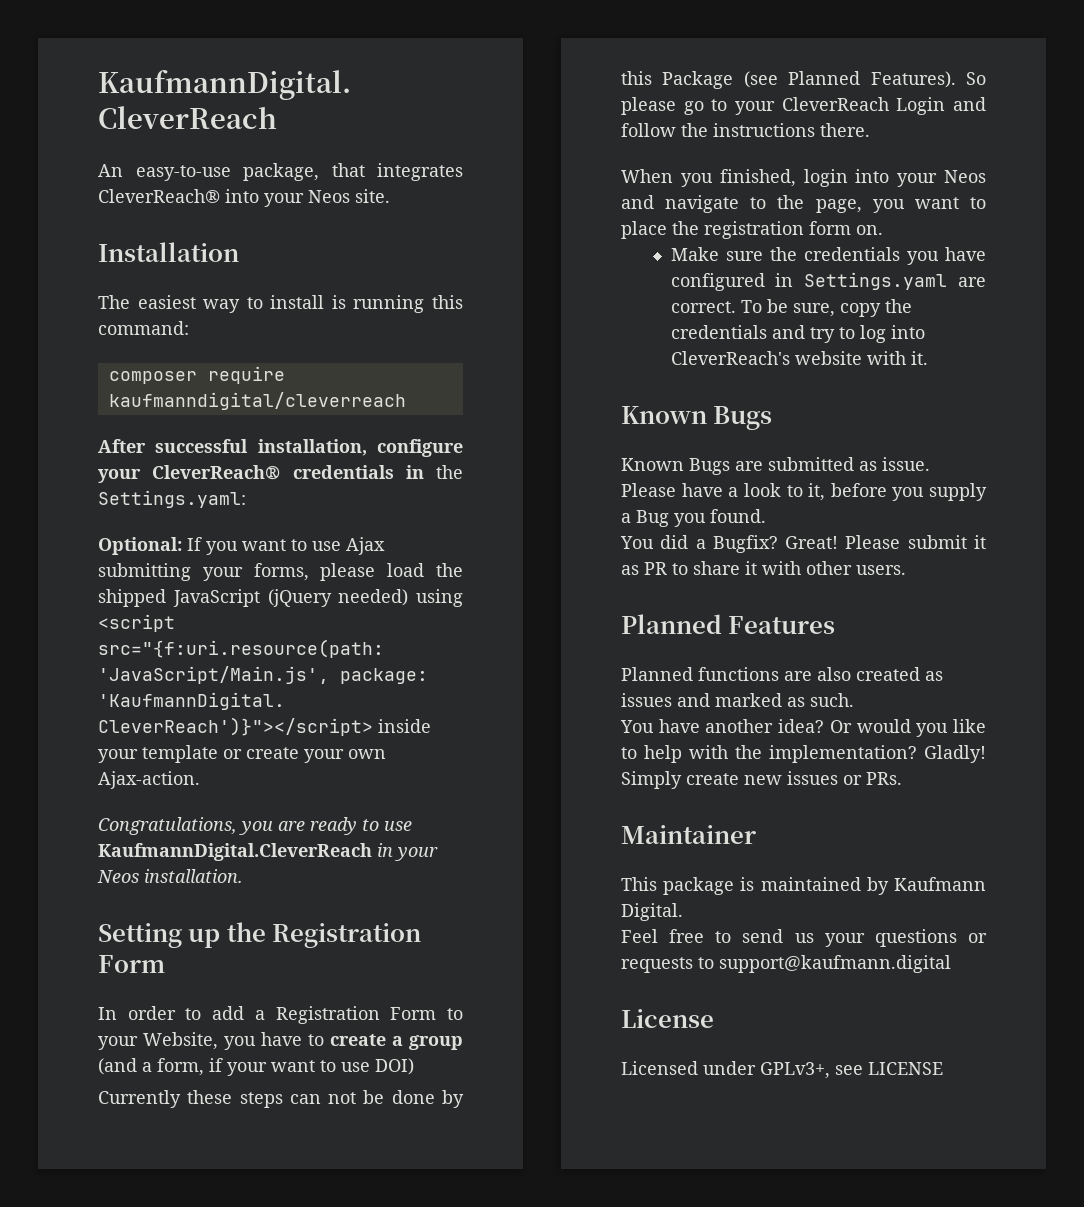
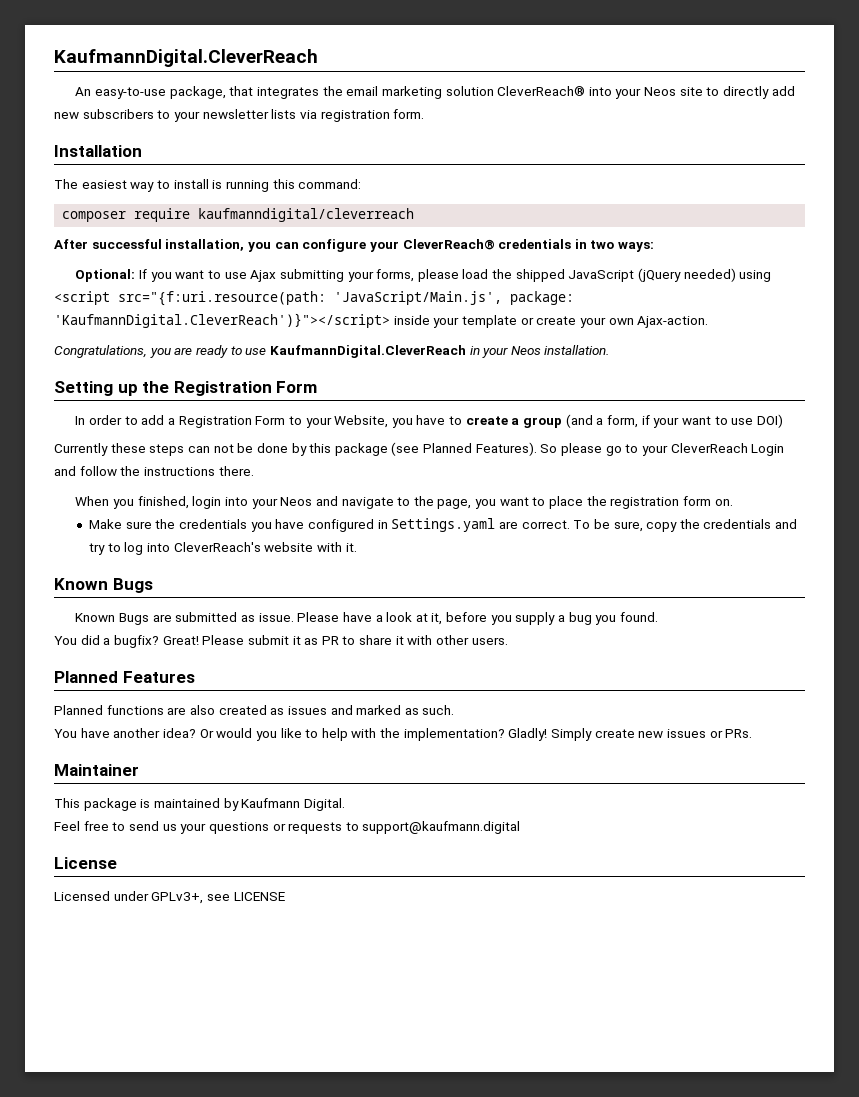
[98,189,390,207] CleverReach® into your Neos site. -> [322,86,795,99] [54,109,425,122] the email marketing solution CleverReach® into your Neos site to directly add new subscribers to your newsletter lists via registration form.
(367, 447) none -> [247,242,299,252] you can
[436,465,463,479] [98,490,246,508] the Settings.yaml: -> [590,240,655,252] two ways:
[662,71,734,89] Package -> [334,443,388,456] package
[786,485,803,497] to -> [415,613,428,622] at
[636,510,669,527] Bug -> [568,612,592,625] bug
[712,535,778,553] Bugfix? -> [113,635,159,648] bugfix?

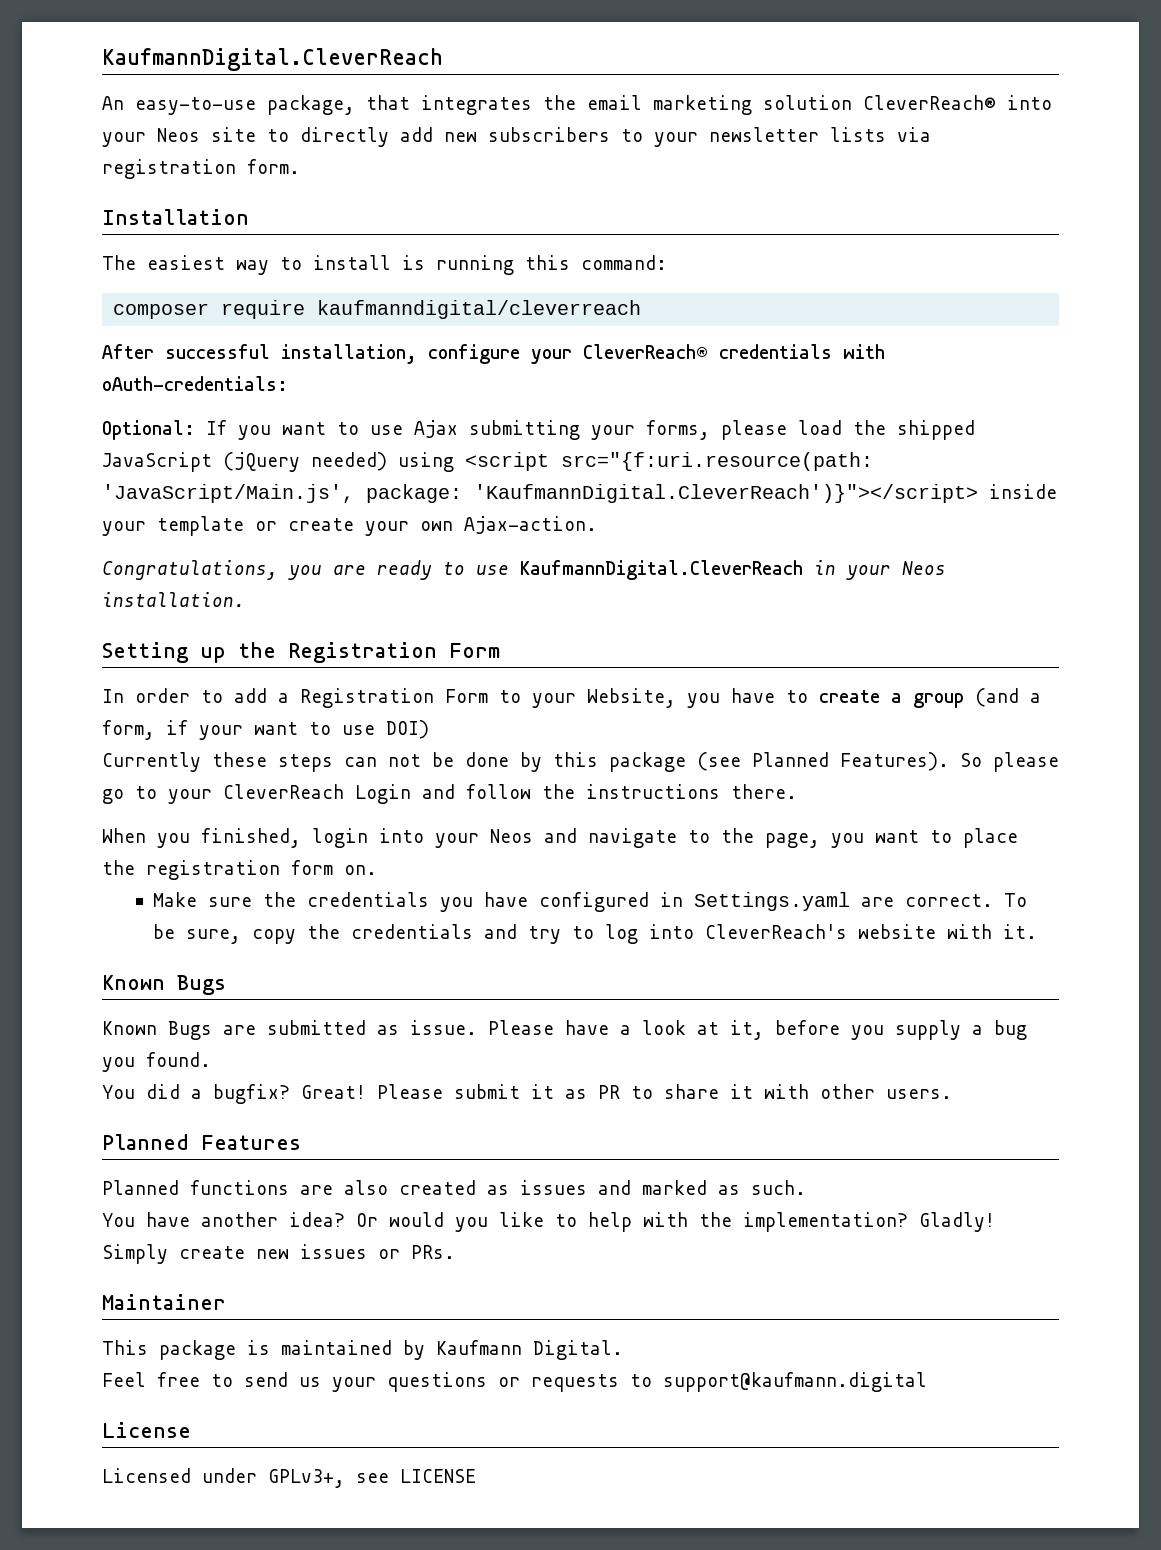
[247,242,299,252] you can -> (417, 354) none
[574,239,655,252] in two ways: -> [843,344,885,359] [102,376,288,391] with oAuth-credentials:

